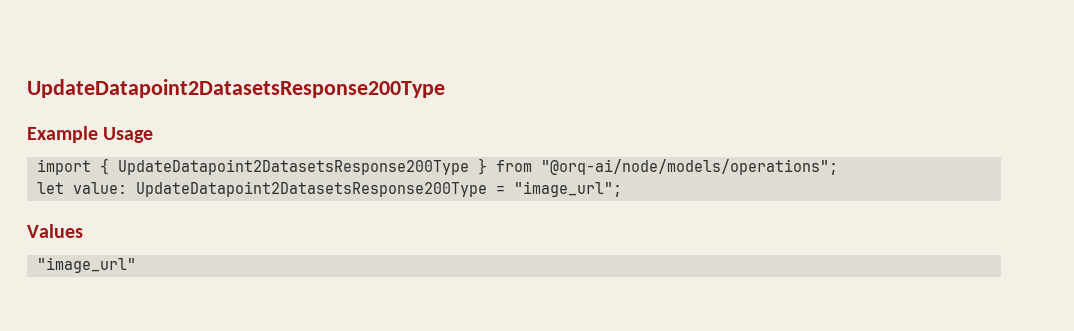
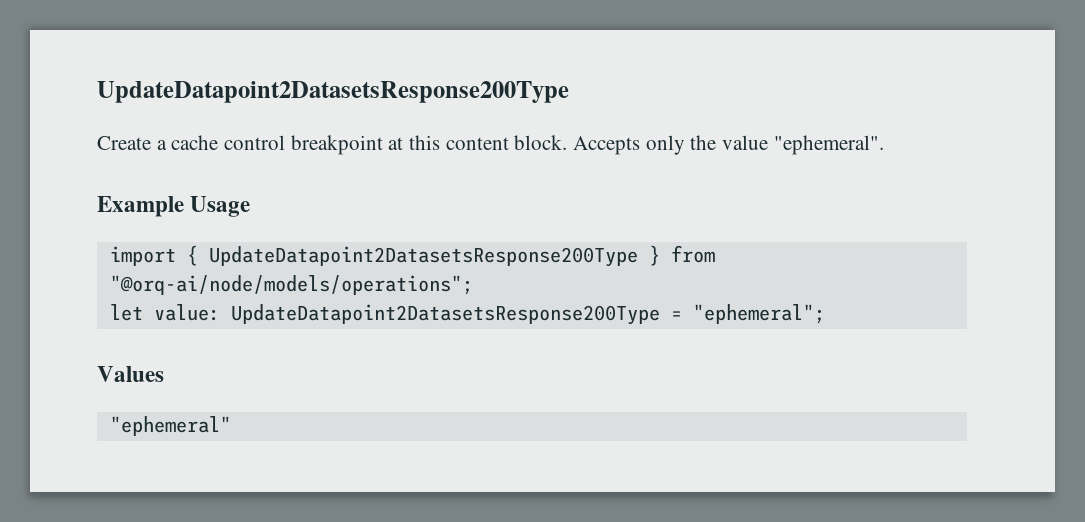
[27,79,445,98] UpdateDatapoint2DatasetsResponse200Type -> [97,81,569,103] [97,135,884,155] UpdateDatapoint2DatasetsResponse200Type // Create a cache control breakpoint at this content block. Accepts only the value "ephemeral".
[514,181,623,197] "image_url"; -> [692,304,825,324] "ephemeral";
[37,257,137,273] "image_url" -> [109,416,231,436] "ephemeral"

